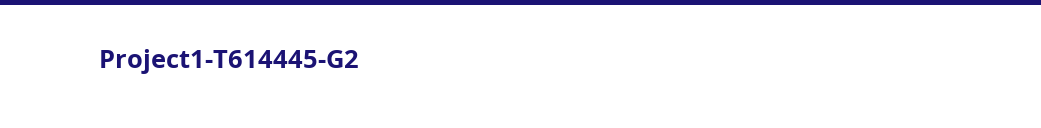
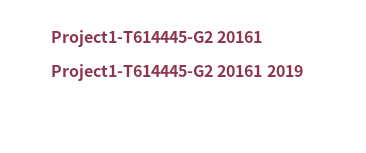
[99,49,359,74] Project1-T614445-G2 -> [51,30,263,47] [51,64,303,81] Project1-T614445-G2 20161 // Project1-T614445-G2 20161 2019

